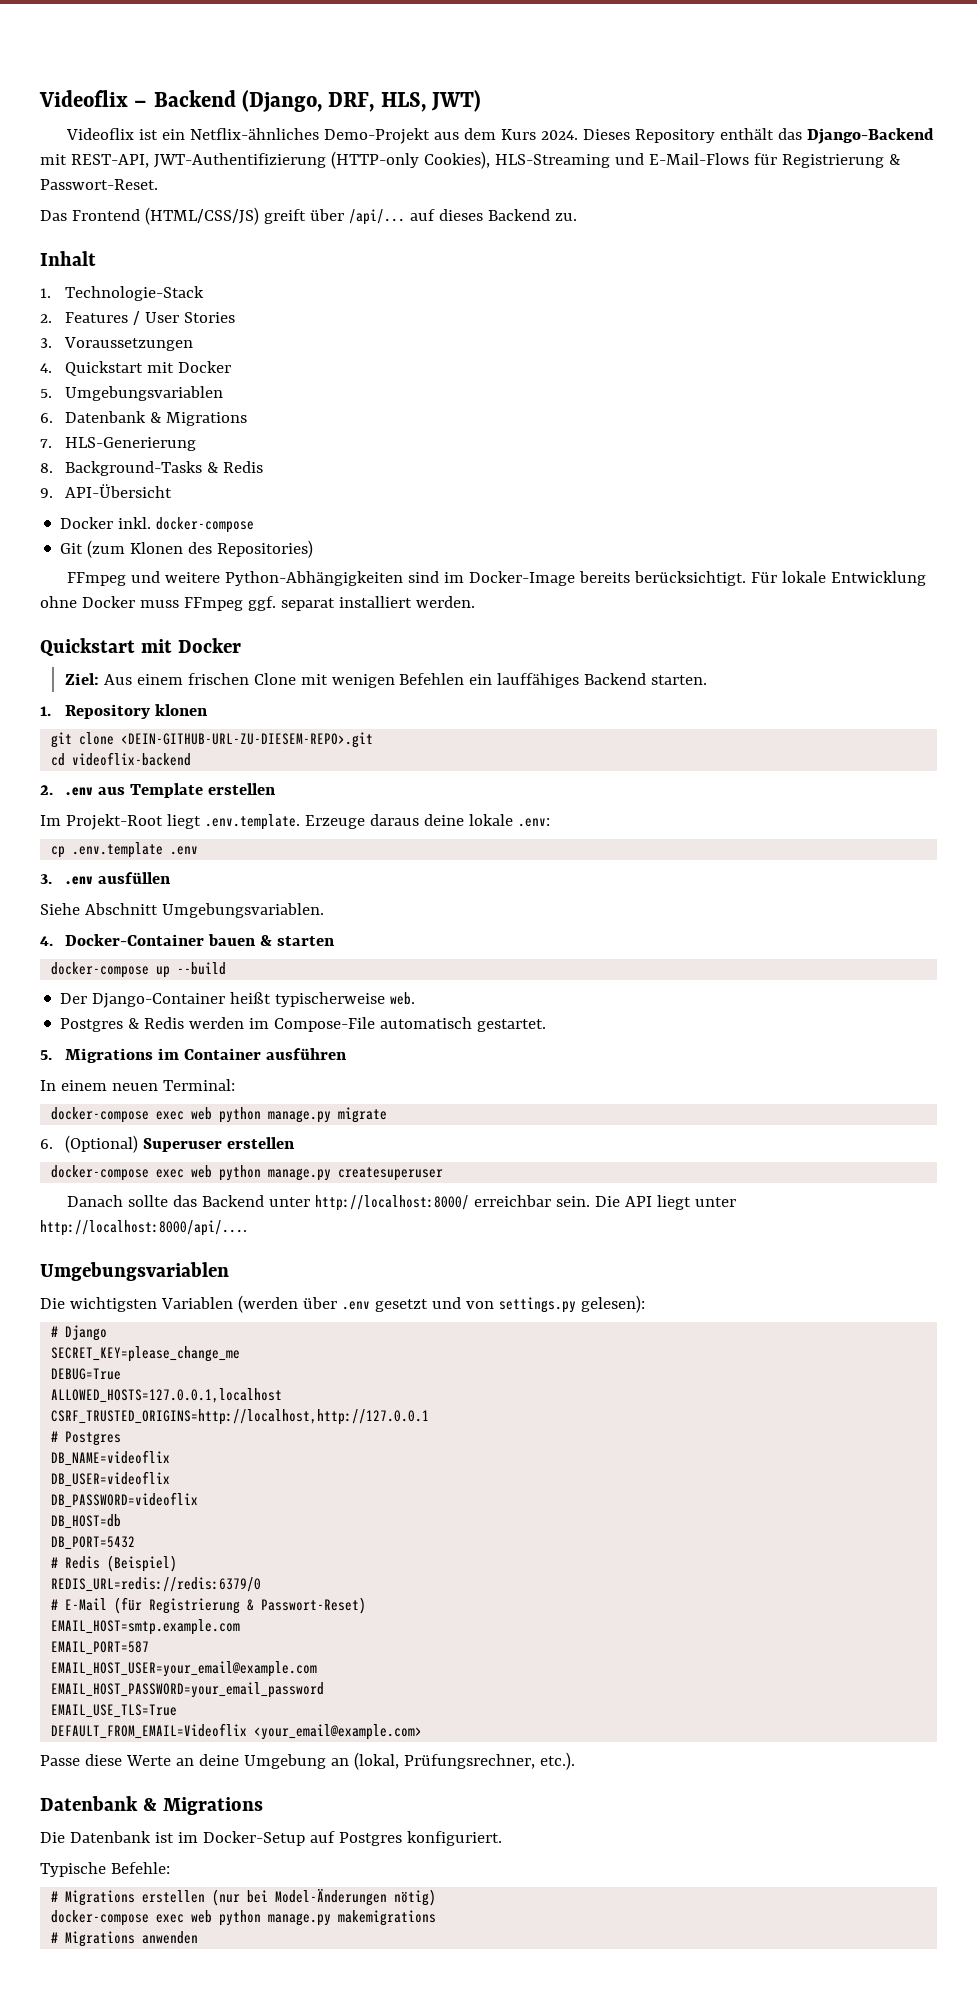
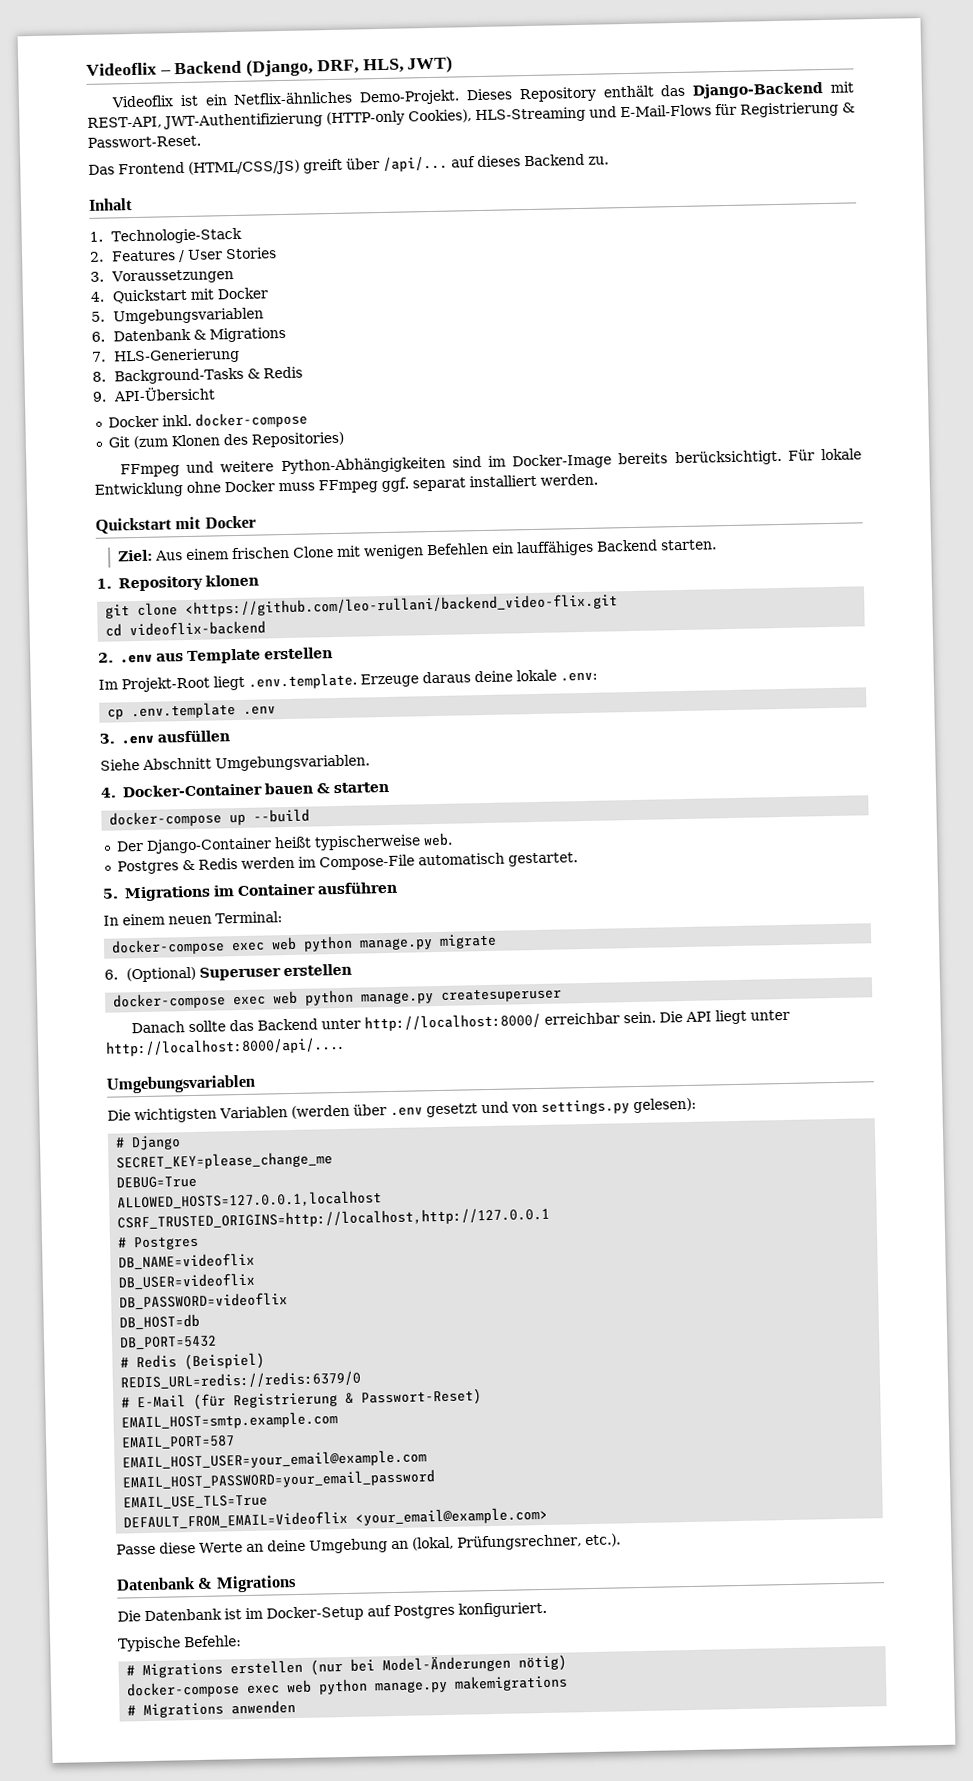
[324,128,579,144] Demo-Projekt aus dem Kurs 2024. -> [359,89,461,106] Demo-Projekt.
[121,732,374,748] <DEIN-GITHUB-URL-ZU-DIESEM-REPO>.git -> [185,593,619,618] <https://github.com/leo-rullani/backend_video-flix.git

